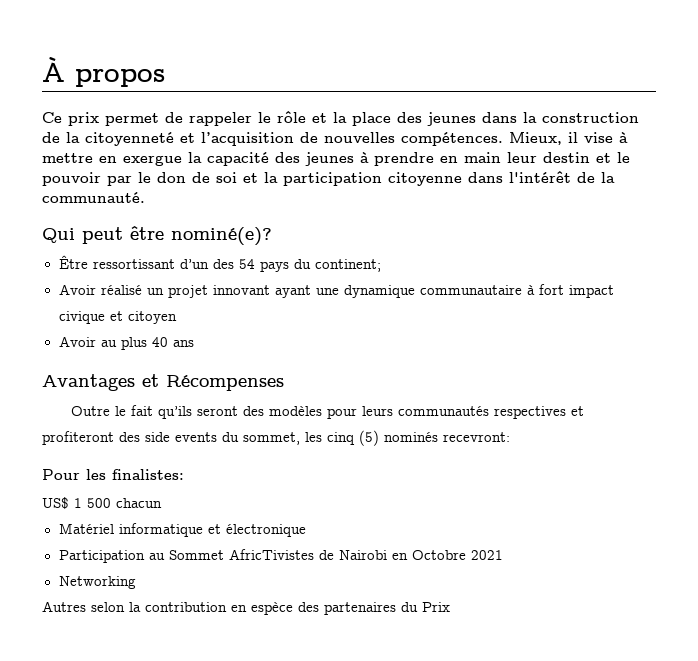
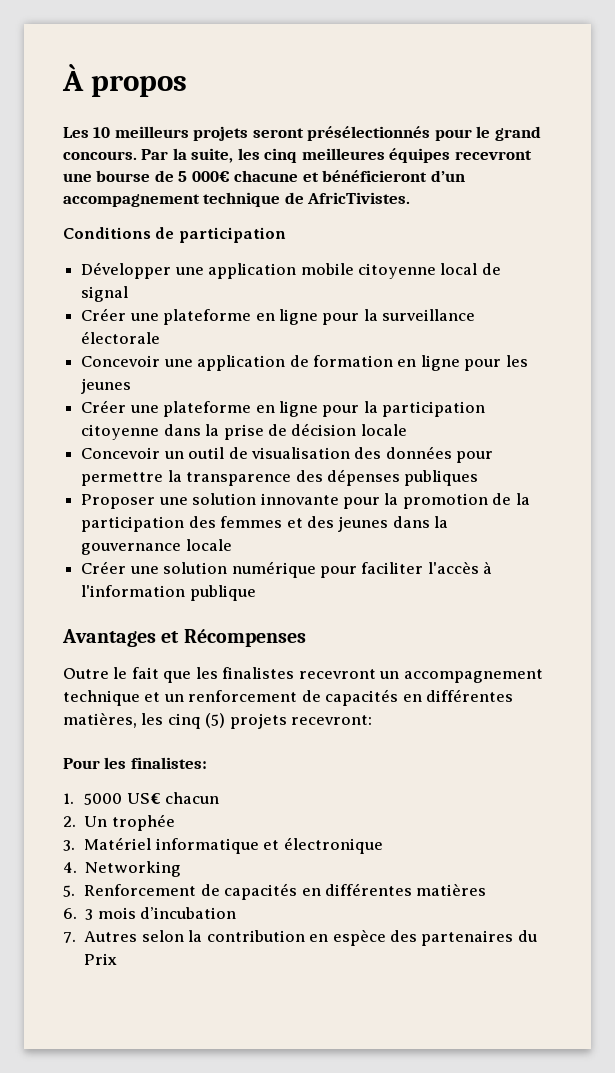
[42,111,639,126] [42,132,628,146] [42,152,630,166] [42,171,615,186] [42,192,145,203] [42,226,272,246] [58,255,381,272] [58,284,614,298] [58,311,177,324] [58,336,194,350] Ce prix permet de rappeler le rôle et la place des jeunes dans la construction de la citoyenneté et l’acquisition de nouvelles compétences. Mieux, il vise à mettre en exergue la capacité des jeunes à prendre en main leur destin et le pouvoir par le don de soi et la participation citoyenne dans l'intérêt de la communauté. // Qui peut être nominé(e)? // Être ressortissant d’un des 54 pays du continent; // Avoir réalisé un projet innovant ayant une dynamique communautaire à fort impact civique et citoyen // Avoir au plus 40 ans -> [63,126,541,141] [63,148,532,163] [63,170,465,182] [63,192,411,207] [63,227,286,243] [81,262,501,279] [81,286,129,302] [81,308,476,325] [81,331,161,344] [81,355,528,371] [81,378,132,394] [81,400,486,417] [81,423,407,440] [81,446,494,463] [81,469,479,486] [81,493,530,509] [81,516,449,532] [81,539,232,555] [81,561,493,578] [81,585,256,601] Les 10 meilleurs projets seront présélectionnés pour le grand concours. Par la suite, les cinq meilleures équipes recevront une bourse de 5 000€ chacune et bénéficieront d’un accompagnement technique de AfricTivistes. // Conditions de participation // Développer une application mobile citoyenne local de signal // Créer une plateforme en ligne pour la surveillance électorale // Concevoir une application de formation en ligne pour les jeunes // Créer une plateforme en ligne pour la participation citoyenne dans la prise de décision locale // Concevoir un outil de visualisation des données pour permettre la transparence des dépenses publiques // Proposer une solution innovante pour la promotion de la participation des femmes et des jeunes dans la gouvernance locale // Créer une solution numérique pour faciliter l'accès à l'information publique
[158,406,585,419] [42,431,300,445] qu’ils seront des modèles pour leurs communautés respectives et profiteront des side events du sommet, -> [163,667,543,683] [63,689,514,706] [63,712,137,728] que les finalistes recevront un accompagnement technique et un renforcement de capacités en différentes matières,
[384,432,438,442] nominés -> [229,713,287,729] projets
[42,497,162,509] [58,523,306,537] [58,549,503,563] [58,576,136,589] US$ 1 500 chacun // Matériel informatique et électronique // Participation au Sommet AfricTivistes de Nairobi en Octobre 2021 // Networking // -> [63,792,220,805] [63,814,175,831] [63,837,383,854] [63,861,182,877] [63,883,487,900] [63,907,237,920] [63,932,76,943] 1. 5000 US€ chacun // 2. Un trophée // 3. Matériel informatique et électronique // 4. Networking // 5. Renforcement de capacités en différentes matières // 6. 3 mois d’incubation // 7.

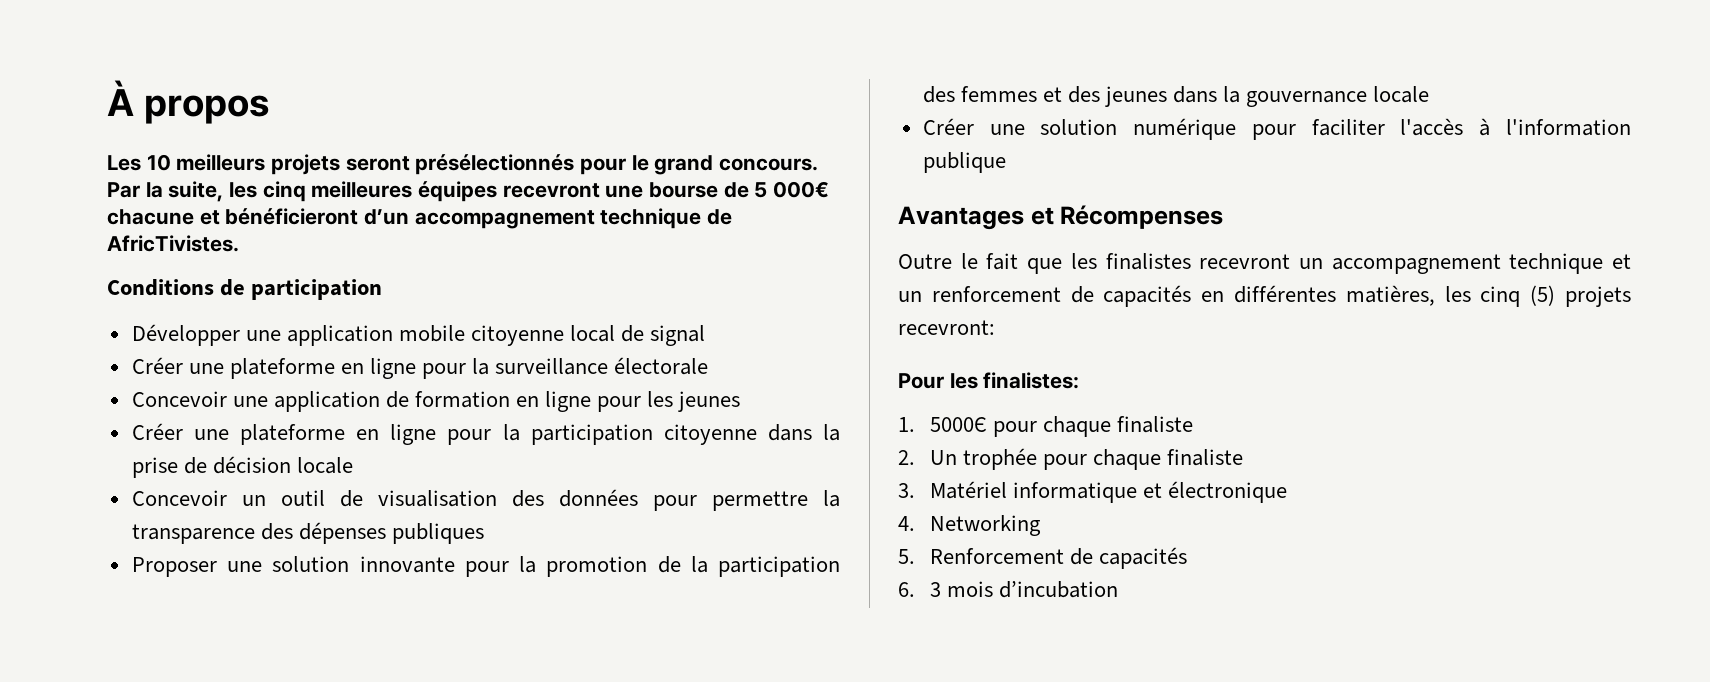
[84,792,220,805] 5000 US€ chacun -> [929,416,1194,437] 5000Є pour chaque finaliste
(175, 822) none -> [1043,449,1244,470] pour chaque finaliste
[301,883,487,896] en différentes matières -> (1188, 558) none
[63,929,537,946] [84,953,118,965] // 7. Autres selon la contribution en espèce des partenaires du Prix -> (1119, 589) none

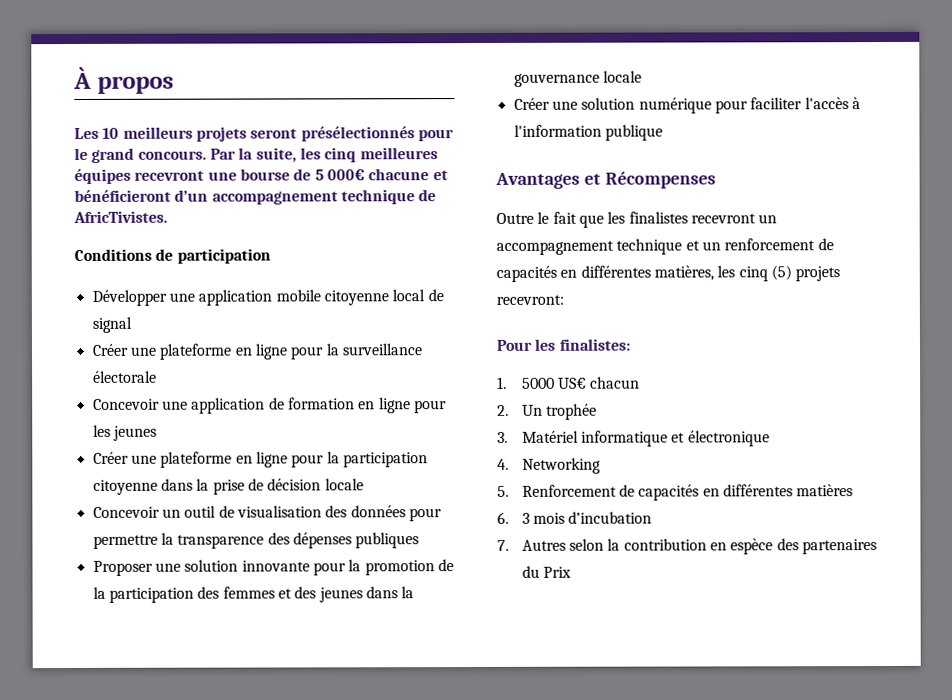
[929,416,1194,437] 5000Є pour chaque finaliste -> [521,376,641,389] 5000 US€ chacun
[1043,449,1244,470] pour chaque finaliste -> (598, 411) none
(1188, 558) none -> [702,484,854,497] en différentes matières
(1119, 589) none -> [497,538,878,555] [521,565,572,578] // 7. Autres selon la contribution en espèce des partenaires du Prix

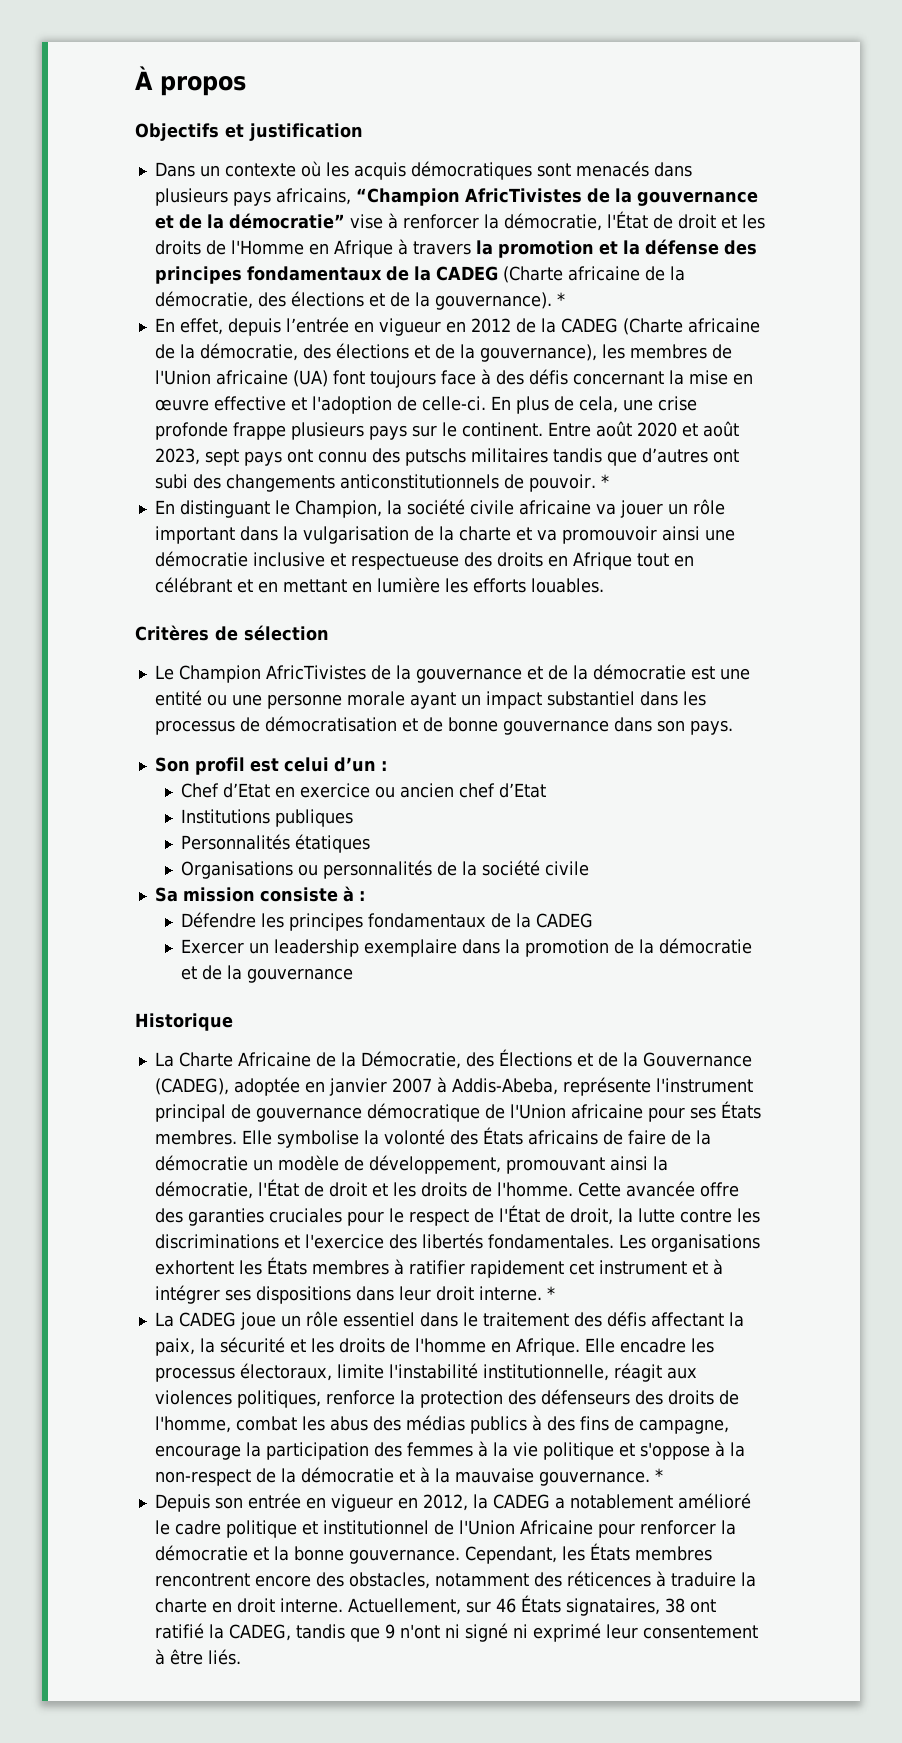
[74,126,454,142] [74,147,438,163] [74,168,448,184] [74,189,437,205] [73,210,168,223] [74,248,271,264] [91,289,444,306] [91,316,132,333] [91,343,423,360] [92,370,157,383] [92,397,447,414] [92,424,157,441] [92,451,428,468] [92,478,364,495] [92,505,442,522] [92,532,420,549] [92,559,454,576] [92,586,415,603] [513,70,642,87] [513,97,861,114] [513,124,663,141] [495,171,716,189] [496,211,778,228] [496,238,834,255] [496,265,841,282] [496,294,564,305] [496,338,631,351] [497,376,641,389] [497,403,598,420] [497,430,770,447] [497,457,601,474] [497,484,854,501] [497,511,653,524] [497,538,878,555] [521,565,572,578] Les 10 meilleurs projets seront présélectionnés pour le grand concours. Par la suite, les cinq meilleures équipes recevront une bourse de 5 000€ chacune et bénéficieront d’un accompagnement technique de AfricTivistes. // Conditions de participation // Développer une application mobile citoyenne local de signal // Créer une plateforme en ligne pour la surveillance électorale // Concevoir une application de formation en ligne pour les jeunes // Créer une plateforme en ligne pour la participation citoyenne dans la prise de décision locale // Concevoir un outil de visualisation des données pour permettre la transparence des dépenses publiques // Proposer une solution innovante pour la promotion de la participation des femmes et des jeunes dans la gouvernance locale // Créer une solution numérique pour faciliter l'accès à l'information publique // Avantages et Récompenses // Outre le fait que les finalistes recevront un accompagnement technique et un renforcement de capacités en différentes matières, les cinq (5) projets recevront: // Pour les finalistes: // 1. 5000 US€ chacun // 2. Un trophée // 3. Matériel informatique et électronique // 4. Networking // 5. Renforcement de capacités en différentes matières // 6. 3 mois d’incubation // 7. Autres selon la contribution en espèce des partenaires du Prix -> [135,123,363,141] [154,161,692,180] [154,188,758,206] [154,211,765,231] [154,239,757,258] [154,266,685,284] [154,291,565,310] [154,317,760,336] [154,343,732,362] [154,369,753,388] [154,396,697,414] [154,421,739,440] [154,448,739,466] [154,474,609,492] [154,499,725,518] [154,526,735,544] [154,551,694,570] [154,577,604,593] [135,625,329,641] [154,664,750,683] [154,690,706,709] [154,716,733,735] [154,757,387,775] [181,783,547,798] [181,809,354,827] [181,834,371,853] [181,860,590,879] [154,886,365,902] [181,912,594,931] [181,938,753,957] [181,965,354,983] [135,1013,233,1031] [154,1049,752,1069] [154,1077,753,1096] [154,1101,761,1122] [154,1127,711,1148] [154,1155,668,1174] [154,1179,739,1199] [154,1205,760,1226] [154,1233,760,1252] [154,1257,723,1278] [154,1285,555,1304] [154,1311,744,1330] [154,1337,714,1356] [154,1363,697,1382] [154,1389,739,1408] [154,1415,729,1434] [154,1441,745,1460] [154,1467,663,1486] [154,1493,751,1512] [154,1520,736,1538] [154,1543,712,1564] [154,1571,756,1589] [154,1595,716,1616] [154,1623,758,1642] [154,1649,241,1665] Objectifs et justification // Dans un contexte où les acquis démocratiques sont menacés dans plusieurs pays africains, “Champion AfricTivistes de la gouvernance et de la démocratie” vise à renforcer la démocratie, l'État de droit et les droits de l'Homme en Afrique à travers la promotion et la défense des principes fondamentaux de la CADEG (Charte africaine de la démocratie, des élections et de la gouvernance). * // En effet, depuis l’entrée en vigueur en 2012 de la CADEG (Charte africaine de la démocratie, des élections et de la gouvernance), les membres de l'Union africaine (UA) font toujours face à des défis concernant la mise en œuvre effective et l'adoption de celle-ci. En plus de cela, une crise profonde frappe plusieurs pays sur le continent. Entre août 2020 et août 2023, sept pays ont connu des putschs militaires tandis que d’autres ont subi des changements anticonstitutionnels de pouvoir. * // En distinguant le Champion, la société civile africaine va jouer un rôle important dans la vulgarisation de la charte et va promouvoir ainsi une démocratie inclusive et respectueuse des droits en Afrique tout en célébrant et en mettant en lumière les efforts louables. // Critères de sélection // Le Champion AfricTivistes de la gouvernance et de la démocratie est une entité ou une personne morale ayant un impact substantiel dans les processus de démocratisation et de bonne gouvernance dans son pays. // Son profil est celui d’un : // Chef d’Etat en exercice ou ancien chef d’Etat // Institutions publiques // Personnalités étatiques // Organisations ou personnalités de la société civile // Sa mission consiste à : // Défendre les principes fondamentaux de la CADEG // Exercer un leadership exemplaire dans la promotion de la démocratie et de la gouvernance // Historique // La Charte Africaine de la Démocratie, des Élections et de la Gouvernance (CADEG), adoptée en janvier 2007 à Addis-Abeba, représente l'instrument principal de gouvernance démocratique de l'Union africaine pour ses États membres. Elle symbolise la volonté des États africains de faire de la démocratie un modèle de développement, promouvant ainsi la démocratie, l'État de droit et les droits de l'homme. Cette avancée offre des garanties cruciales pour le respect de l'État de droit, la lutte contre les discriminations et l'exercice des libertés fondamentales. Les organisations exhortent les États membres à ratifier rapidement cet instrument et à intégrer ses dispositions dans leur droit interne. * // La CADEG joue un rôle essentiel dans le traitement des défis affectant la paix, la sécurité et les droits de l'homme en Afrique. Elle encadre les processus électoraux, limite l'instabilité institutionnelle, réagit aux violences politiques, renforce la protection des défenseurs des droits de l'homme, combat les abus des médias publics à des fins de campagne, encourage la participation des femmes à la vie politique et s'oppose à la non-respect de la démocratie et à la mauvaise gouvernance. * // Depuis son entrée en vigueur en 2012, la CADEG a notablement amélioré le cadre politique et institutionnel de l'Union Africaine pour renforcer la démocratie et la bonne gouvernance. Cependant, les États membres rencontrent encore des obstacles, notamment des réticences à traduire la charte en droit interne. Actuellement, sur 46 États signataires, 38 ont ratifié la CADEG, tandis que 9 n'ont ni signé ni exprimé leur consentement à être liés.

